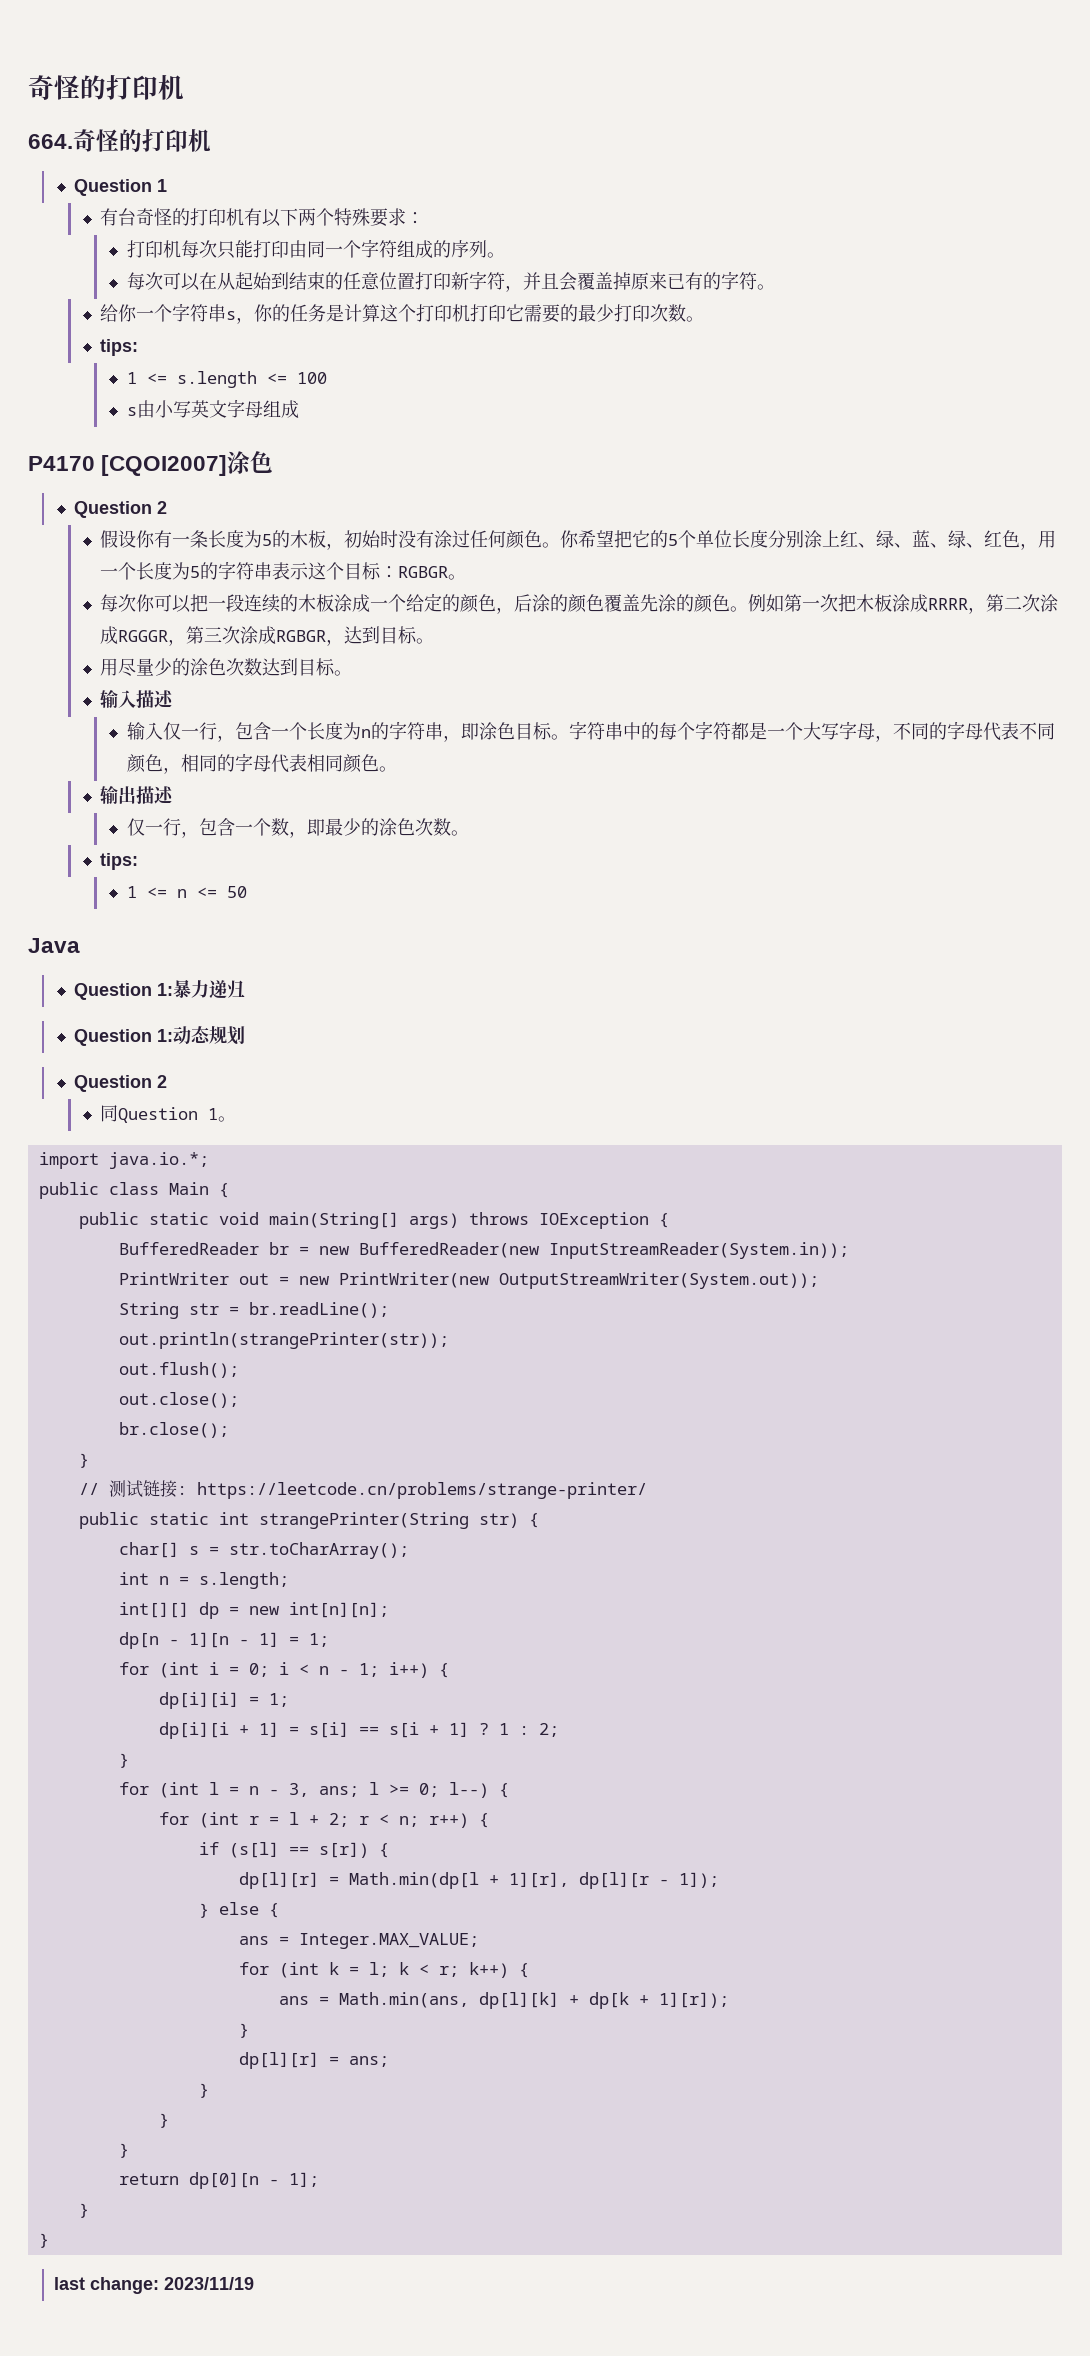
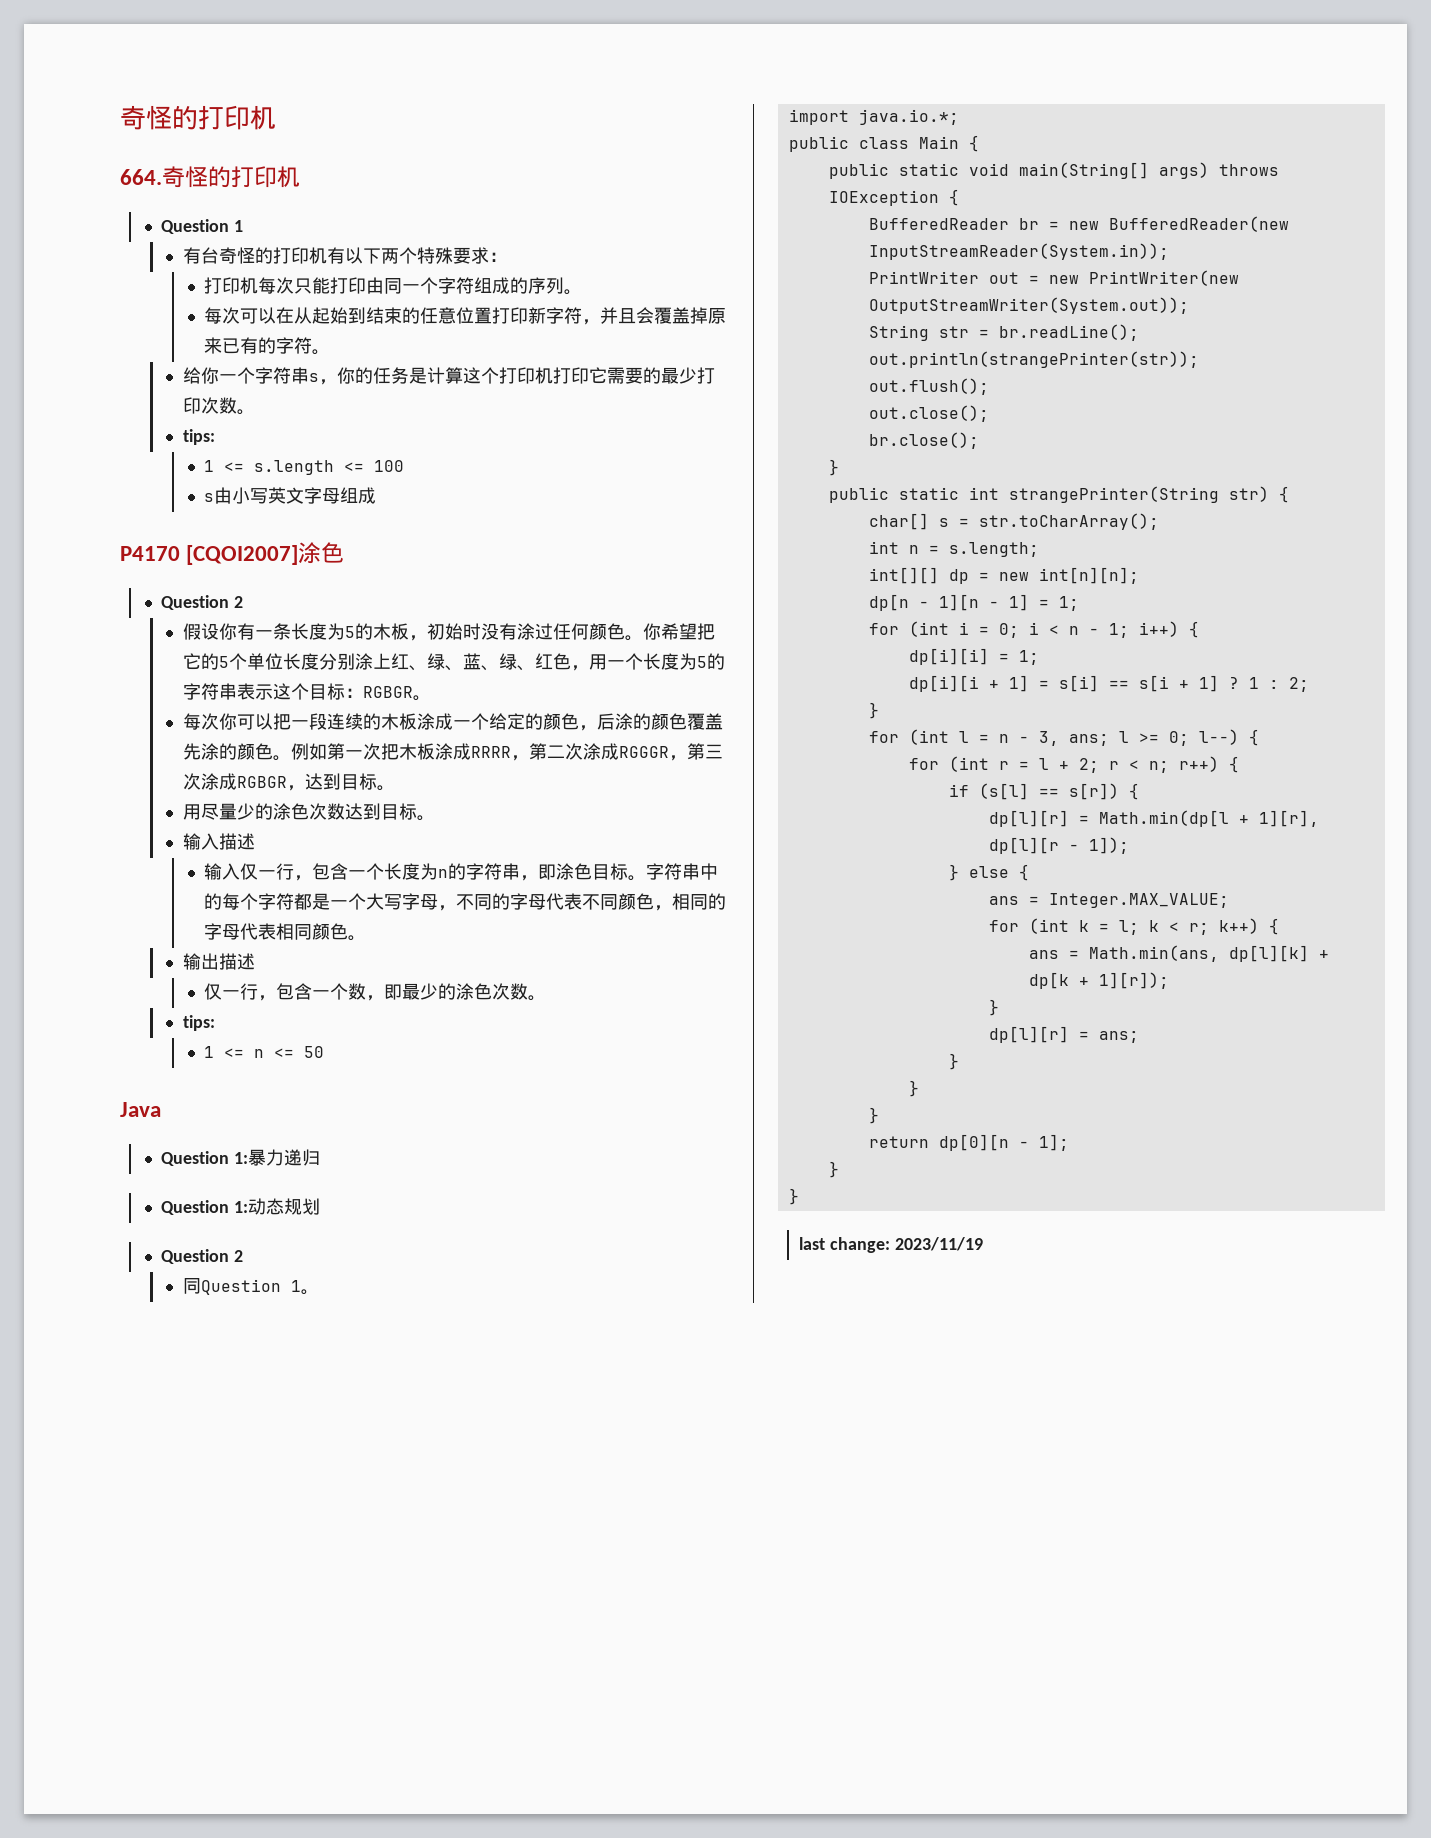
[78,1480,647,1499] // // 测试链接: https://leetcode.cn/problems/strange-printer/ -> (839, 467) none

